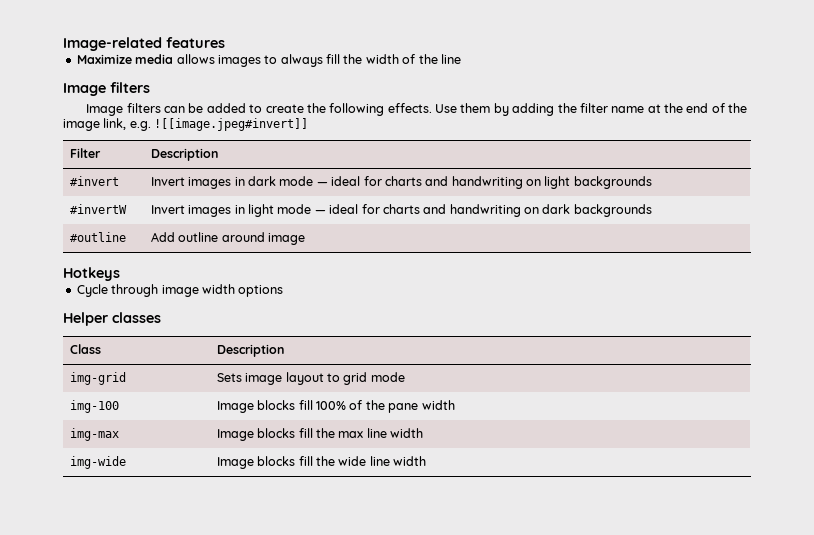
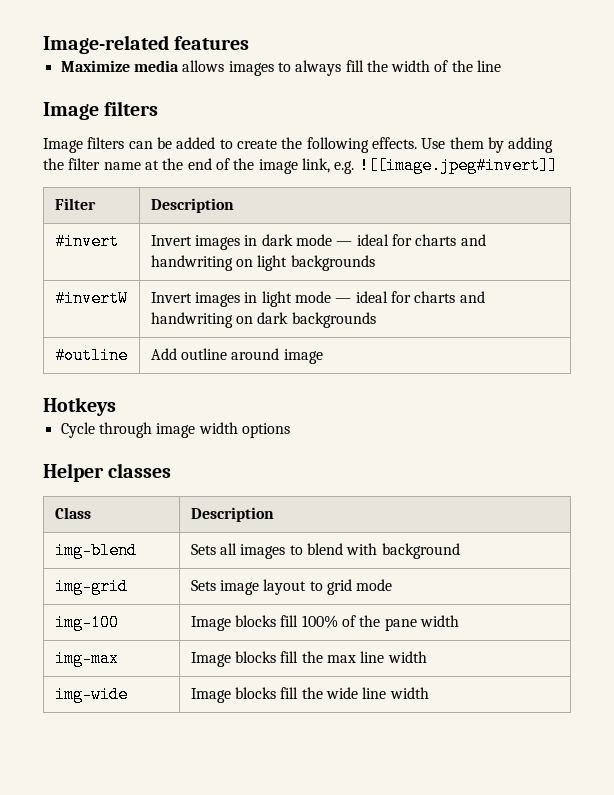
(284, 350) none -> [54,542,137,559] [190,543,460,559] // img-blend | Sets all images to blend with background

